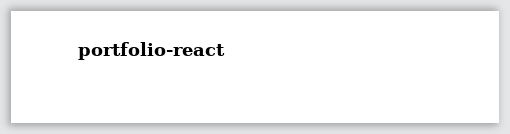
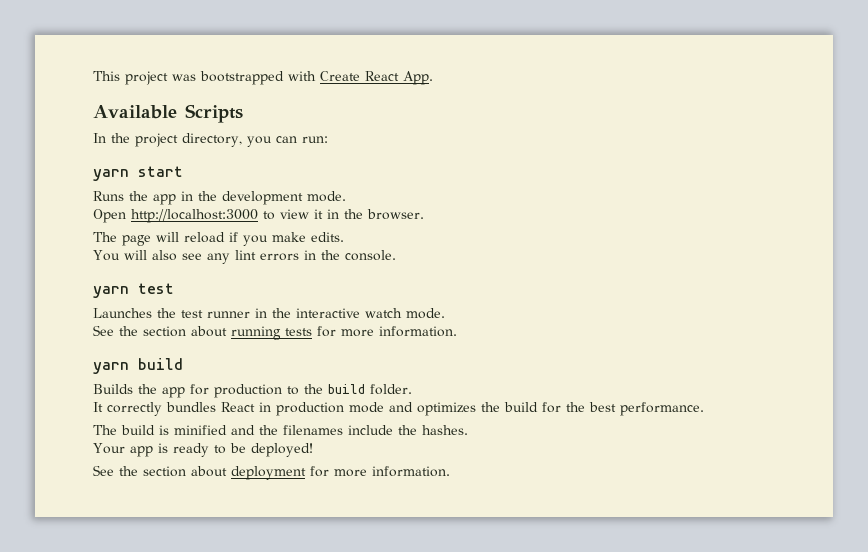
[78,42,225,60] portfolio-react -> [93,71,433,85] [93,104,243,123] [93,133,328,147] [93,166,183,181] [93,191,346,205] [93,209,424,223] [93,232,344,246] [93,250,396,264] [93,283,174,298] [93,308,445,319] [93,325,457,340] [93,358,183,374] [93,384,412,398] [93,402,704,416] [93,425,468,435] [93,443,313,457] [93,465,450,480] This project was bootstrapped with Create React App. // Available Scripts // In the project directory, you can run: // yarn start // Runs the app in the development mode. // Open http://localhost:3000 to view it in the browser. // The page will reload if you make edits. // You will also see any lint errors in the console. // yarn test // Launches the test runner in the interactive watch mode. // See the section about running tests for more information. // yarn build // Builds the app for production to the build folder. // It correctly bundles React in production mode and optimizes the build for the best performance. // The build is minified and the filenames include the hashes. // Your app is ready to be deployed! // See the section about deployment for more information.

